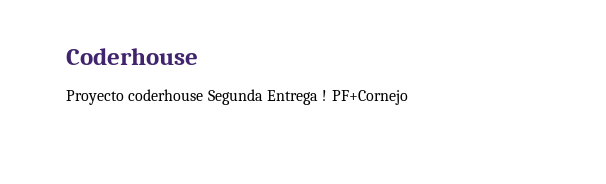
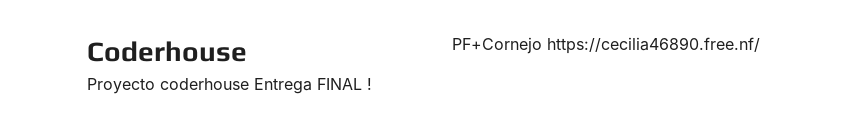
[207,89,318,105] Segunda Entrega -> [254,78,362,94] Entrega FINAL
(408, 97) none -> [547,37,760,54] https://cecilia46890.free.nf/

